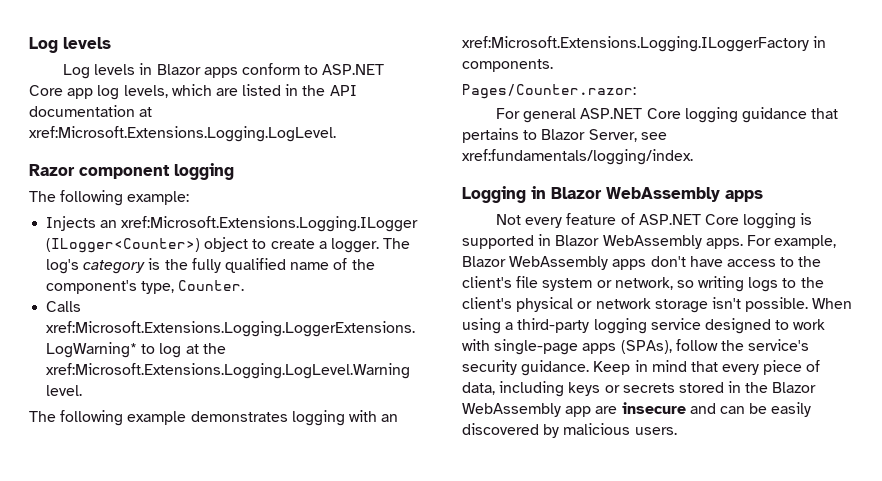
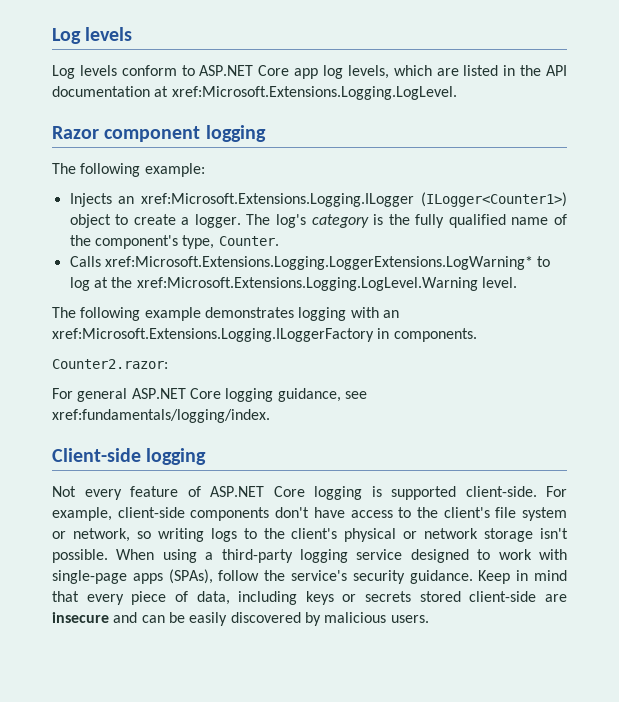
[139,63,238,78] in Blazor apps -> (117, 70) none
[46,238,201,253] (ILogger<Counter>) -> [421,192,567,207] (ILogger<Counter1>)
[462,84,636,99] Pages/Counter.razor: -> [52,359,168,369] Counter2.razor:
[741,107,839,123] [462,128,667,143] [462,149,693,165] [462,186,763,203] guidance that pertains to Blazor Server, see xref:fundamentals/logging/index. // Logging in Blazor WebAssembly apps -> [277,388,367,402] [52,409,270,423] [52,448,207,465] guidance, see xref:fundamentals/logging/index. // Client-side logging
[538,234,837,249] [462,256,647,270] in Blazor WebAssembly apps. For example, Blazor WebAssembly apps -> [465,486,567,497] [52,507,270,521] client-side. For example, client-side components
[728,381,817,393] [462,403,592,417] in the Blazor WebAssembly app -> [469,591,537,602] client-side

